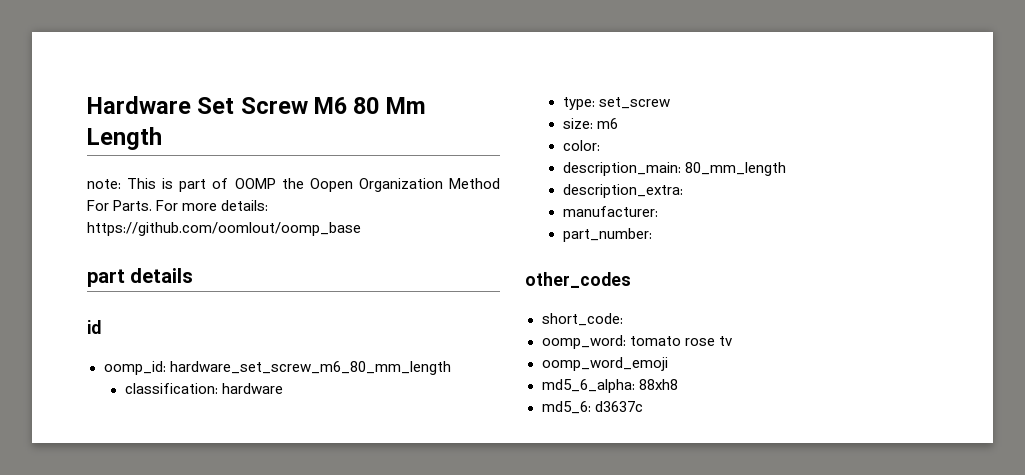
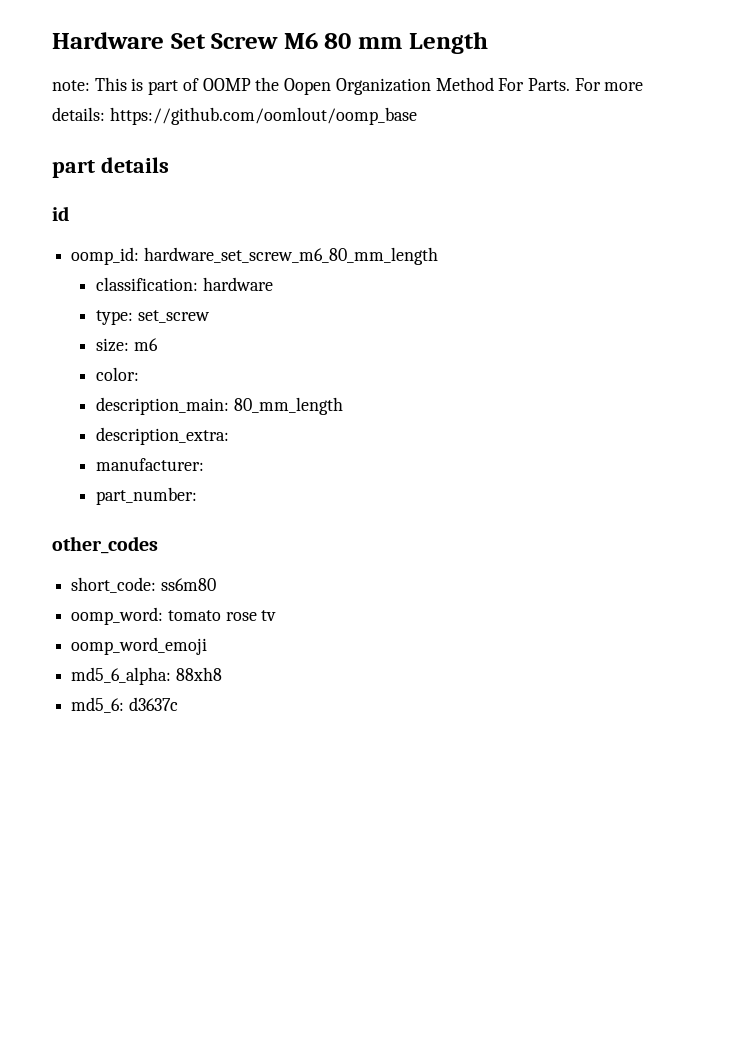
[385,97,426,114] Mm -> [358,37,403,49] mm
(623, 319) none -> [160,578,216,591] ss6m80

